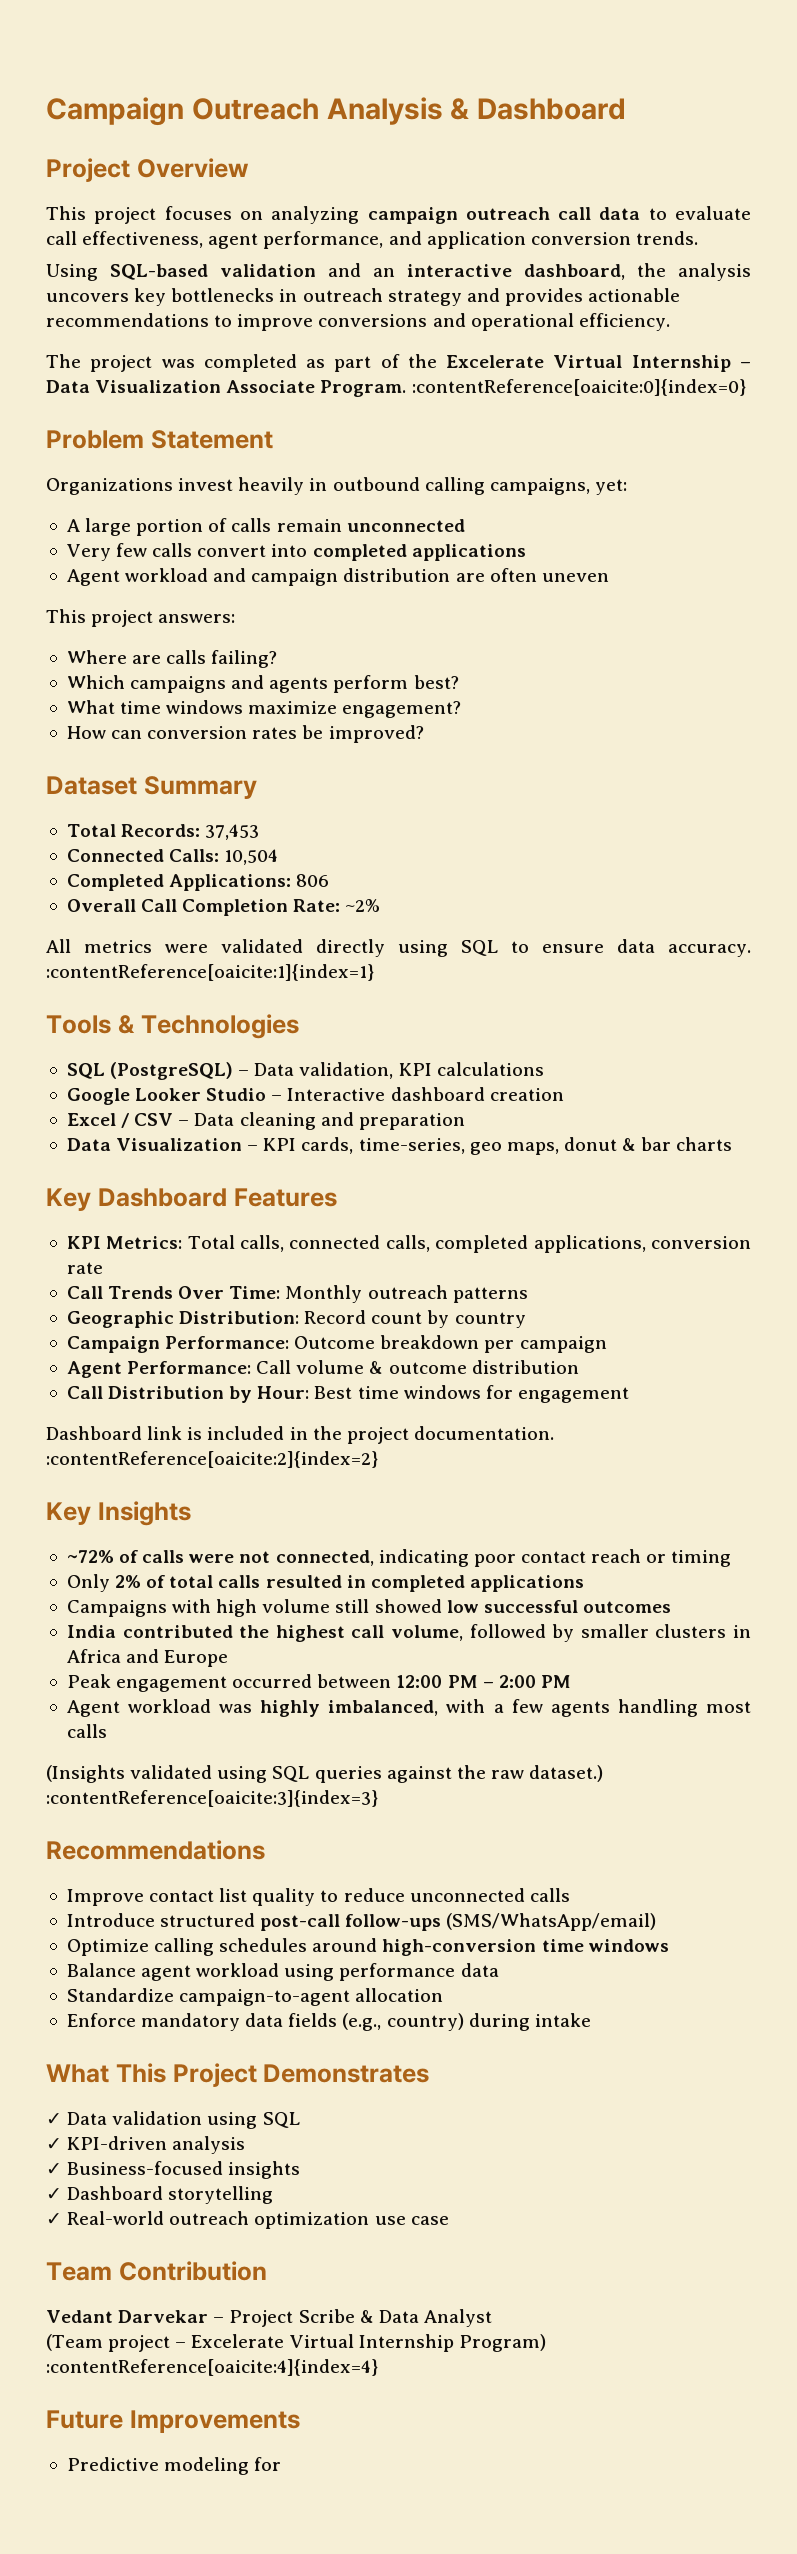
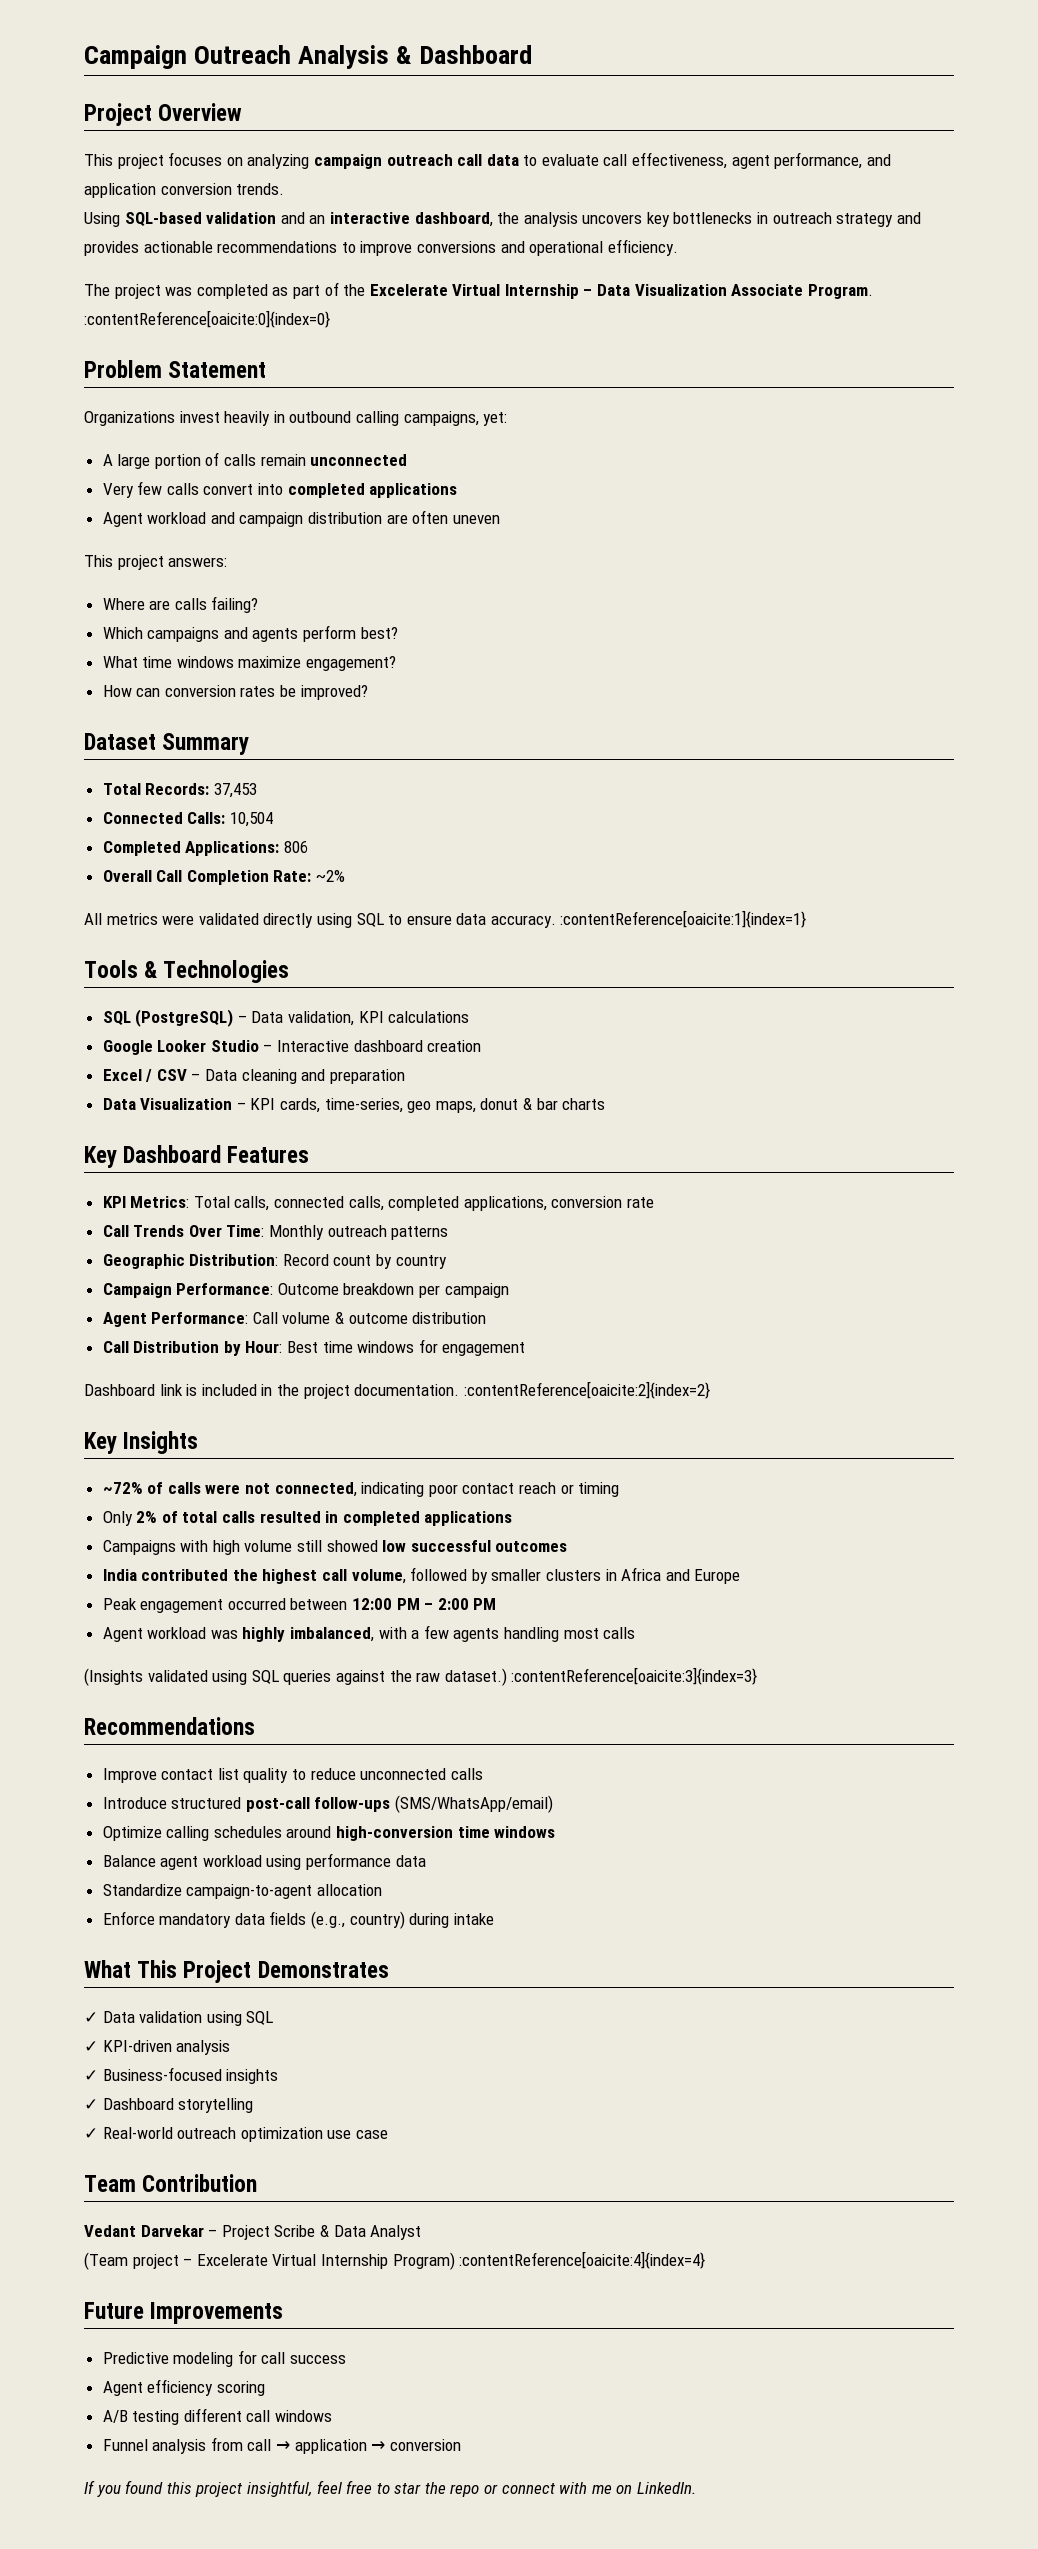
(282, 2464) none -> [261,2352,347,2364] [102,2379,265,2396] [102,2408,333,2425] [102,2437,461,2454] [84,2480,697,2497] call success // Agent efficiency scoring // A/B testing different call windows // Funnel analysis from call → application → conversion // If you found this project insightful, feel free to star the repo or connect with me on LinkedIn.

